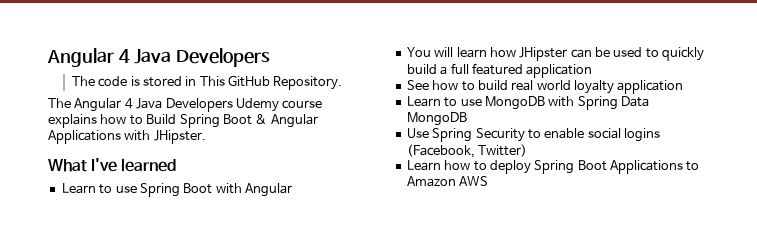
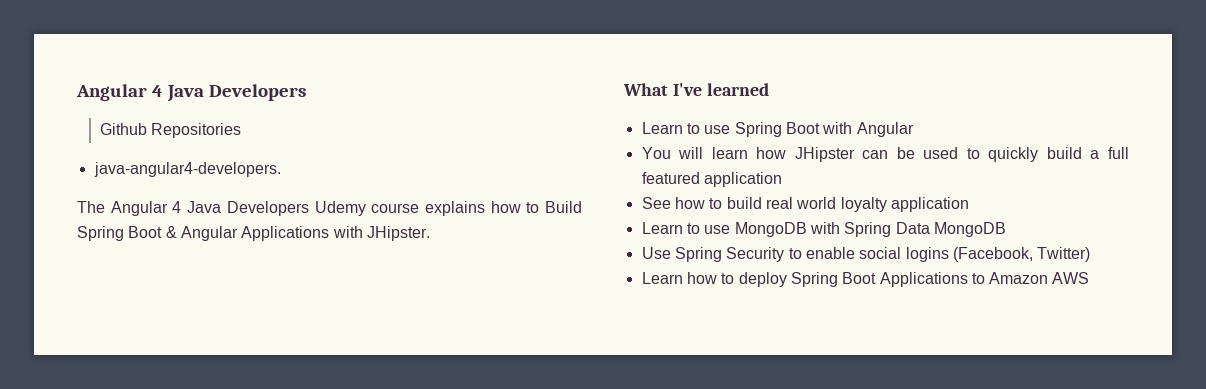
[71,75,343,90] The code is stored in This GitHub Repository. -> [99,123,242,138] [93,162,281,177] Github Repositories // java-angular4-developers.

